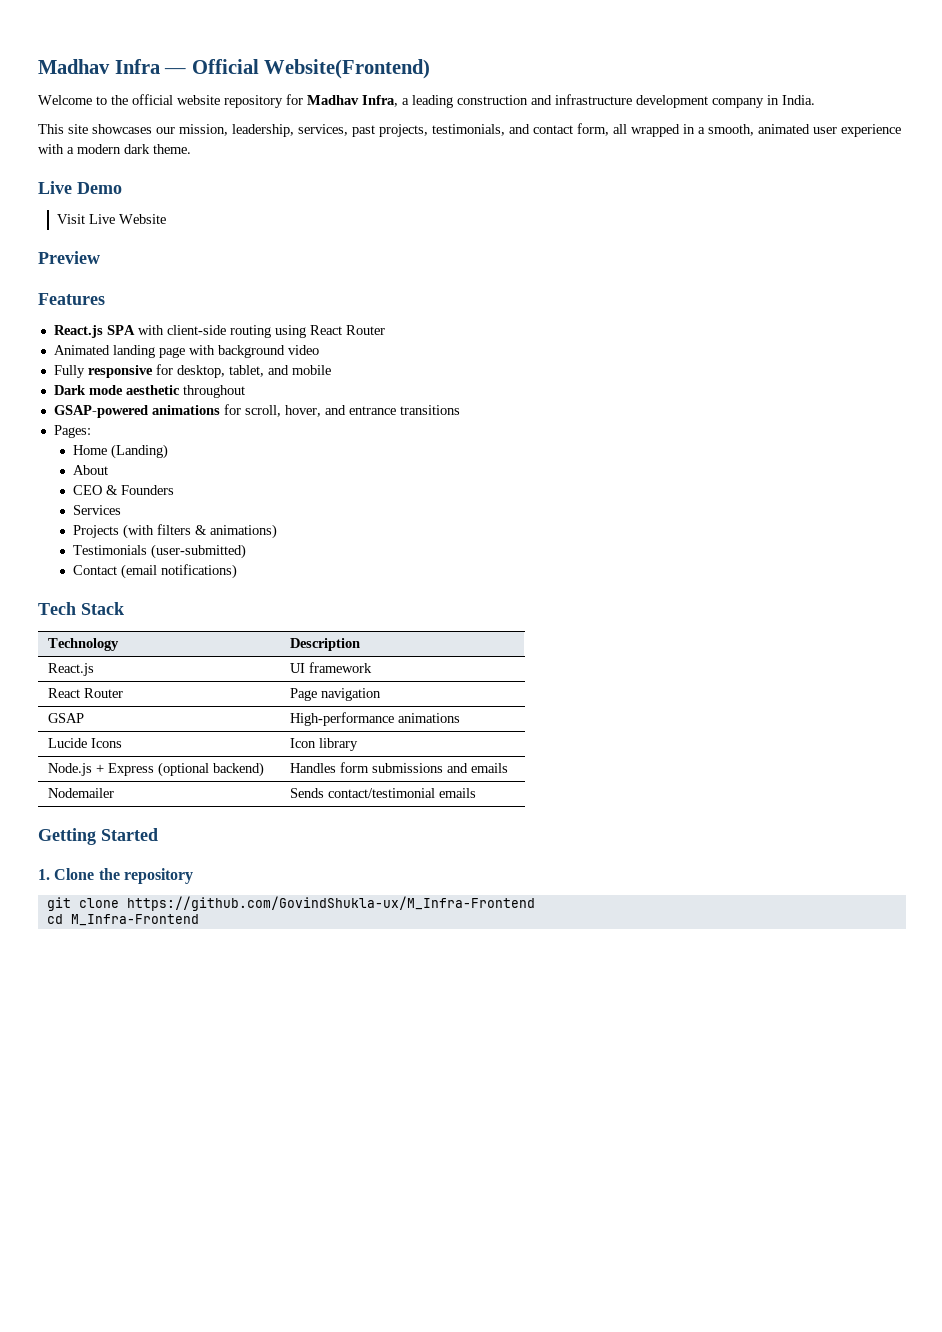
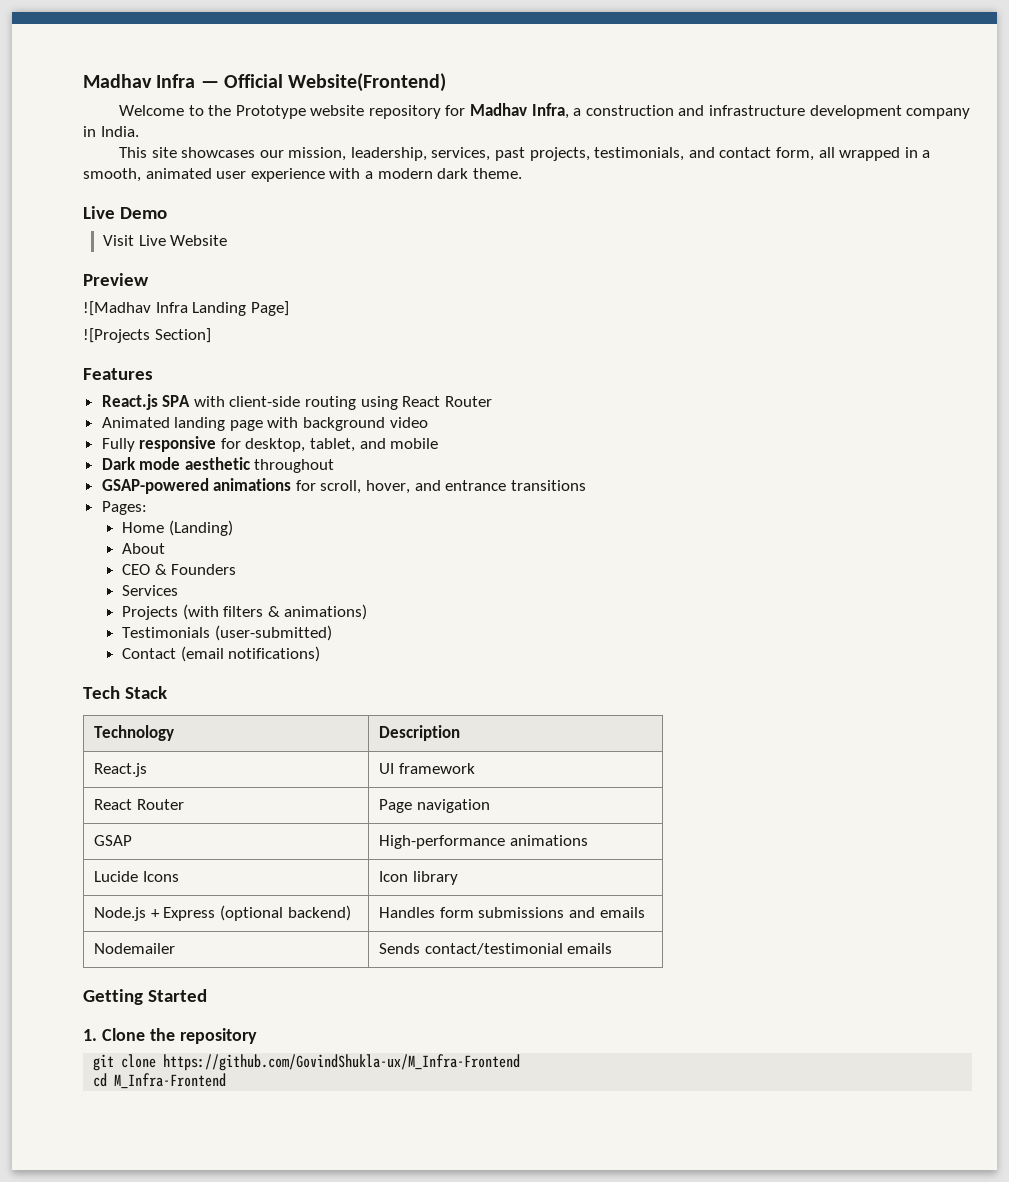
[132,94,173,105] official -> [235,105,306,119] Prototype
[412,95,453,108] leading -> (582, 112) none
(100, 257) none -> [83,301,289,316] [83,328,211,343] // ![Madhav Infra Landing Page] // ![Projects Section]

